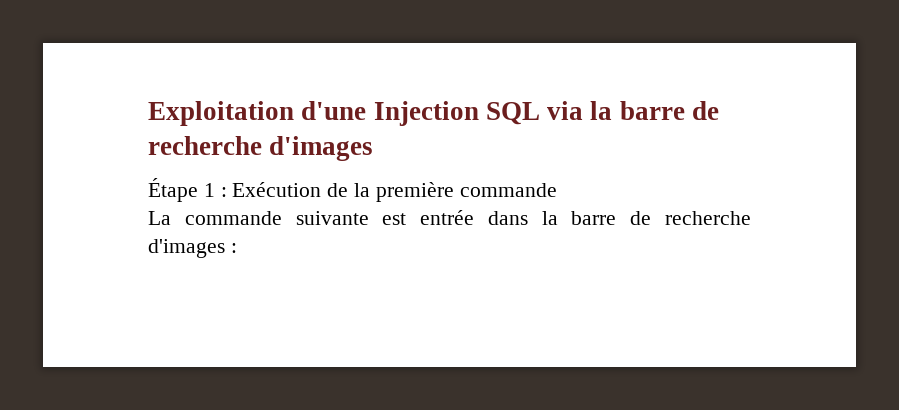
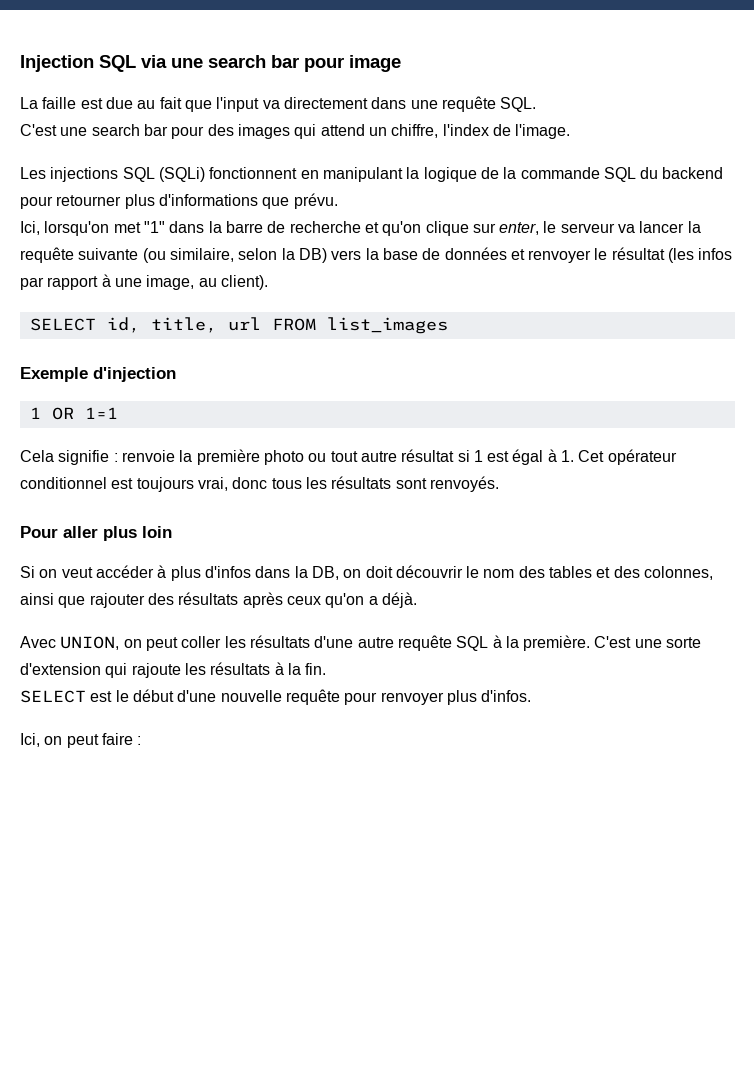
[148,101,367,126] Exploitation d'une -> (20, 63) none
[590,101,720,120] [148,136,374,161] [148,178,322,202] la barre de recherche d'images // Étape 1 : Exécution -> [171,55,401,72] [20,96,537,112] [20,124,571,139] [20,167,477,182] une search bar pour image // La faille est due au fait que l'input va directement dans une requête SQL. // C'est une search bar pour des images qui attend un chiffre, l'index de l'image. // Les injections SQL (SQLi) fonctionnent en manipulant la logique
[375,182,557,202] [148,210,475,225] première commande // La commande suivante est entrée -> [520,167,724,182] [20,193,338,209] [20,221,165,236] commande SQL du backend pour retourner plus d'informations que prévu. // Ici, lorsqu'on met "1"
[148,239,225,258] d'images -> [364,221,701,236] [20,247,733,263] [20,274,268,290] [29,317,448,334] [20,367,176,382] [29,407,118,420] [20,449,677,465] [20,476,499,492] [20,526,172,541] [20,565,714,581] [20,592,417,608] [20,635,702,651] [20,662,327,678] [20,689,532,705] [20,733,133,748] et qu'on clique sur enter, le serveur va lancer la requête suivante (ou similaire, selon la DB) vers la base de données et renvoyer le résultat (les infos par rapport à une image, au client). // SELECT id, title, url FROM list_images // Exemple d'injection // 1 OR 1=1 // Cela signifie : renvoie la première photo ou tout autre résultat si 1 est égal à 1. Cet opérateur conditionnel est toujours vrai, donc tous les résultats sont renvoyés. // Pour aller plus loin // Si on veut accéder à plus d'infos dans la DB, on doit découvrir le nom des tables et des colonnes, ainsi que rajouter des résultats après ceux qu'on a déjà. // Avec UNION, on peut coller les résultats d'une autre requête SQL à la première. C'est une sorte d'extension qui rajoute les résultats à la fin. // SELECT est le début d'une nouvelle requête pour renvoyer plus d'infos. // Ici, on peut faire

